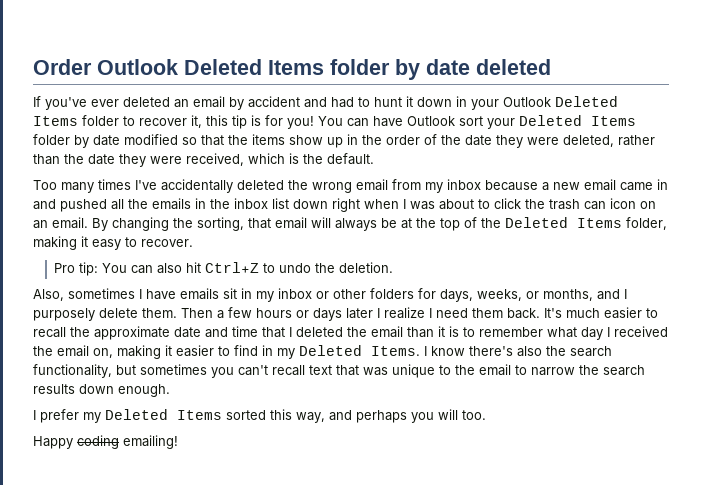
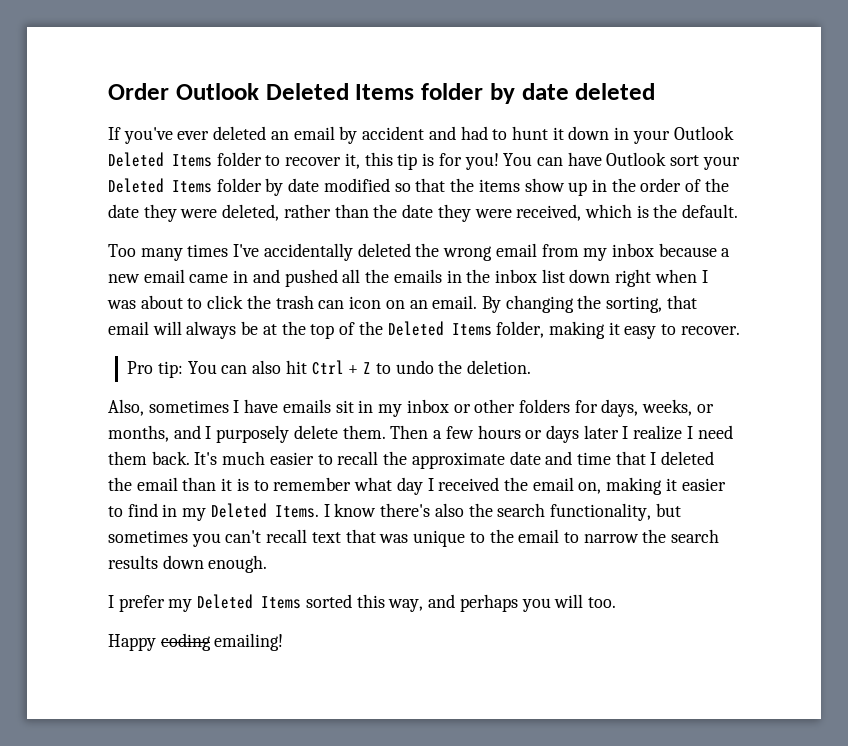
[204,262,259,273] Ctrl+Z -> [311,360,372,375] Ctrl + Z

